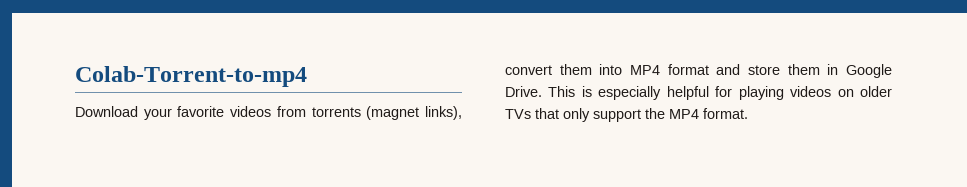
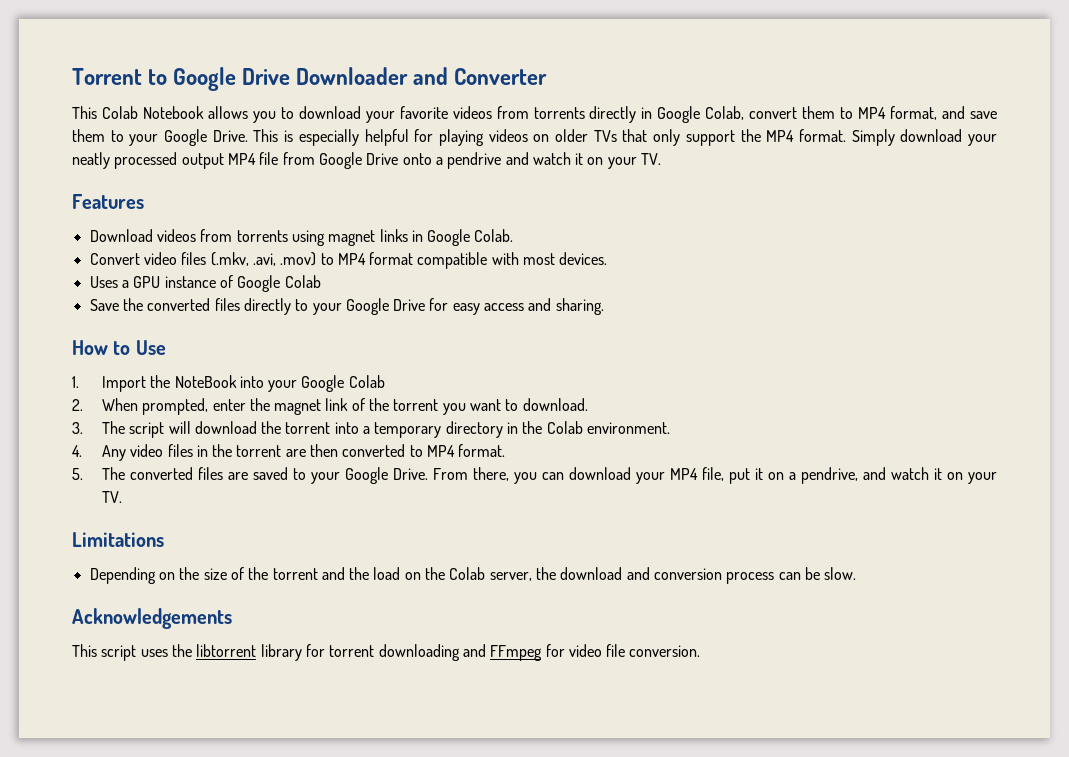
[75,66,307,87] [75,106,138,117] Colab-Torrent-to-mp4 // Download -> [72,67,548,91] [72,106,361,123] Torrent to Google Drive Downloader and Converter // This Colab Notebook allows you to download
[366,106,462,120] [505,64,839,75] (magnet links), convert them into MP4 format and store them in -> [589,106,998,123] [72,129,159,146] directly in Google Colab, convert them to MP4 format, and save them to your
(748, 113) none -> [851,129,997,146] [72,152,662,169] [72,194,144,209] [89,229,514,246] [89,252,608,269] [89,275,321,292] [89,298,604,315] [72,340,166,355] [72,375,385,392] [72,398,588,415] [72,421,671,438] [72,444,506,461] [72,467,997,484] [101,491,122,503] [72,532,164,547] [89,567,857,584] [72,608,232,629] [72,644,701,661] Simply download your neatly processed output MP4 file from Google Drive onto a pendrive and watch it on your TV. // Features // Download videos from torrents using magnet links in Google Colab. // Convert video files (.mkv, .avi, .mov) to MP4 format compatible with most devices. // Uses a GPU instance of Google Colab // Save the converted files directly to your Google Drive for easy access and sharing. // How to Use // 1. Import the NoteBook into your Google Colab // 2. When prompted, enter the magnet link of the torrent you want to download. // 3. The script will download the torrent into a temporary directory in the Colab environment. // 4. Any video files in the torrent are then converted to MP4 format. // 5. The converted files are saved to your Google Drive. From there, you can download your MP4 file, put it on a pendrive, and watch it on your TV. // Limitations // Depending on the size of the torrent and the load on the Colab server, the download and conversion process can be slow. // Acknowledgements // This script uses the libtorrent library for torrent downloading and FFmpeg for video file conversion.

